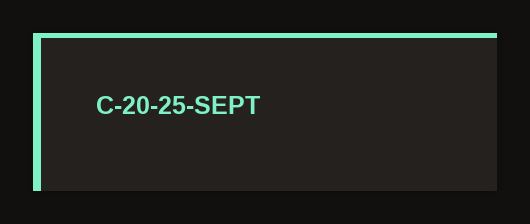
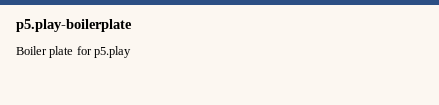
[96,96,260,114] C-20-25-SEPT -> [16,19,132,32] [16,46,132,58] p5.play-boilerplate // Boiler plate for p5.play

